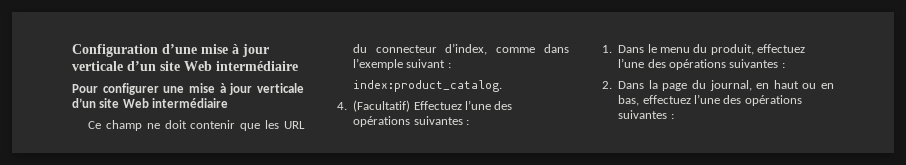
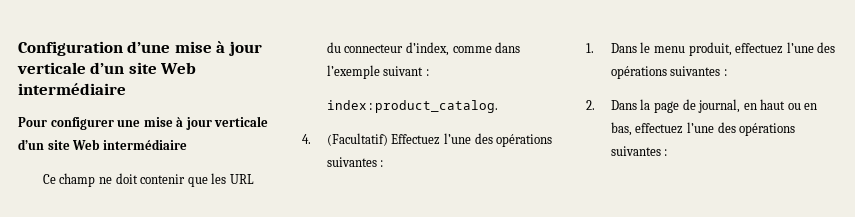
[693,44,708,53] du -> (686, 49) none
[692,80,707,89] du -> [682,99,696,110] de

